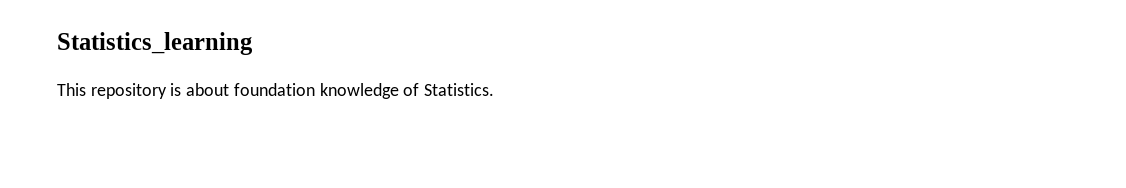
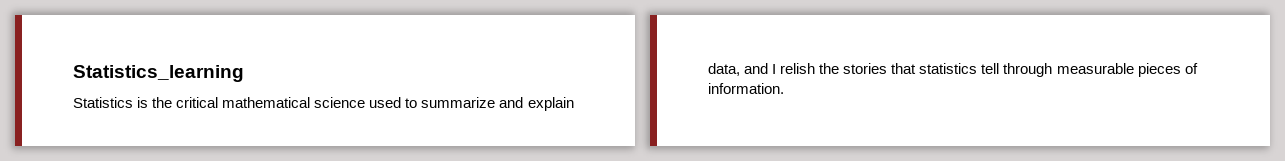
[57,83,495,99] This repository is about foundation knowledge of Statistics. -> [73,97,574,111] [708,63,1198,77] [708,83,784,94] Statistics is the critical mathematical science used to summarize and explain data, and I relish the stories that statistics tell through measurable pieces of information.

